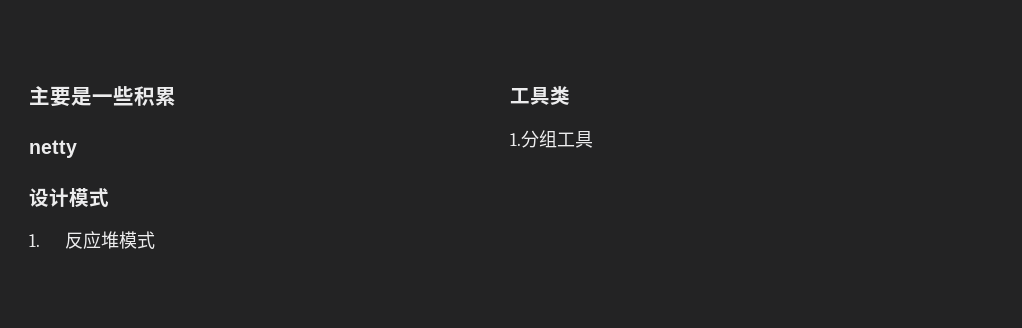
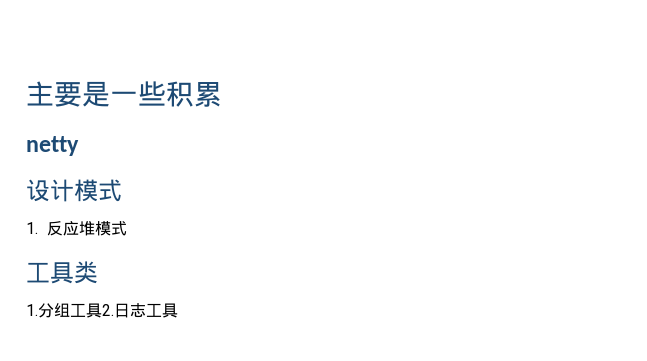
(593, 139) none -> [102,303,178,318] 2.日志工具

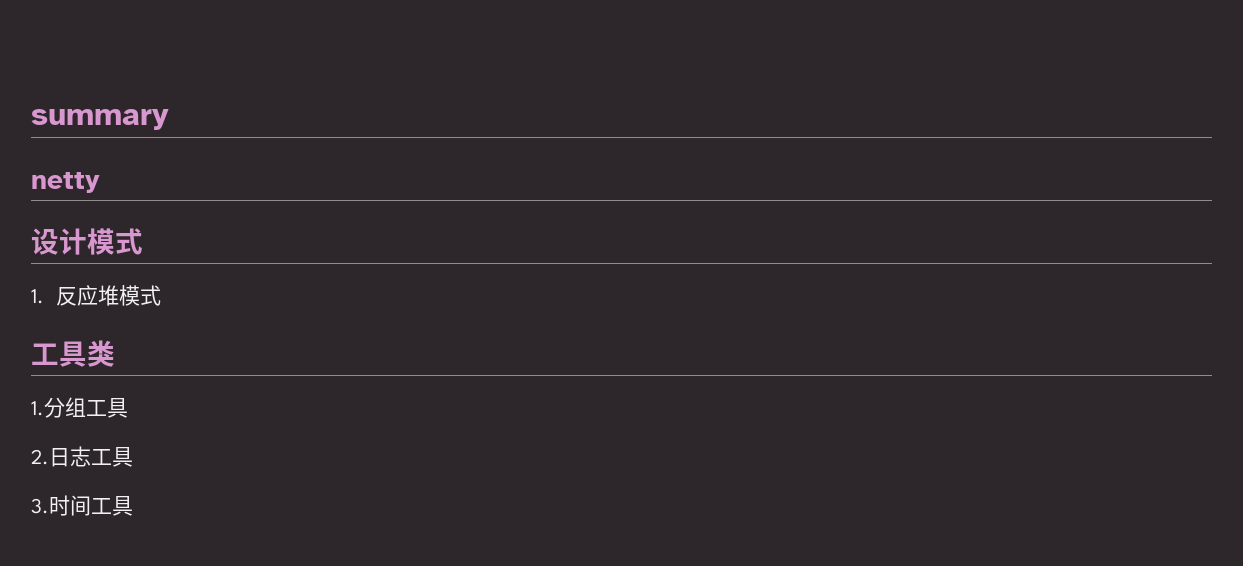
[26,81,222,107] 主要是一些积累 -> [31,109,169,130] summary
(102, 310) none -> (128, 408) //
(178, 310) none -> [31,495,133,516] // 3.时间工具

